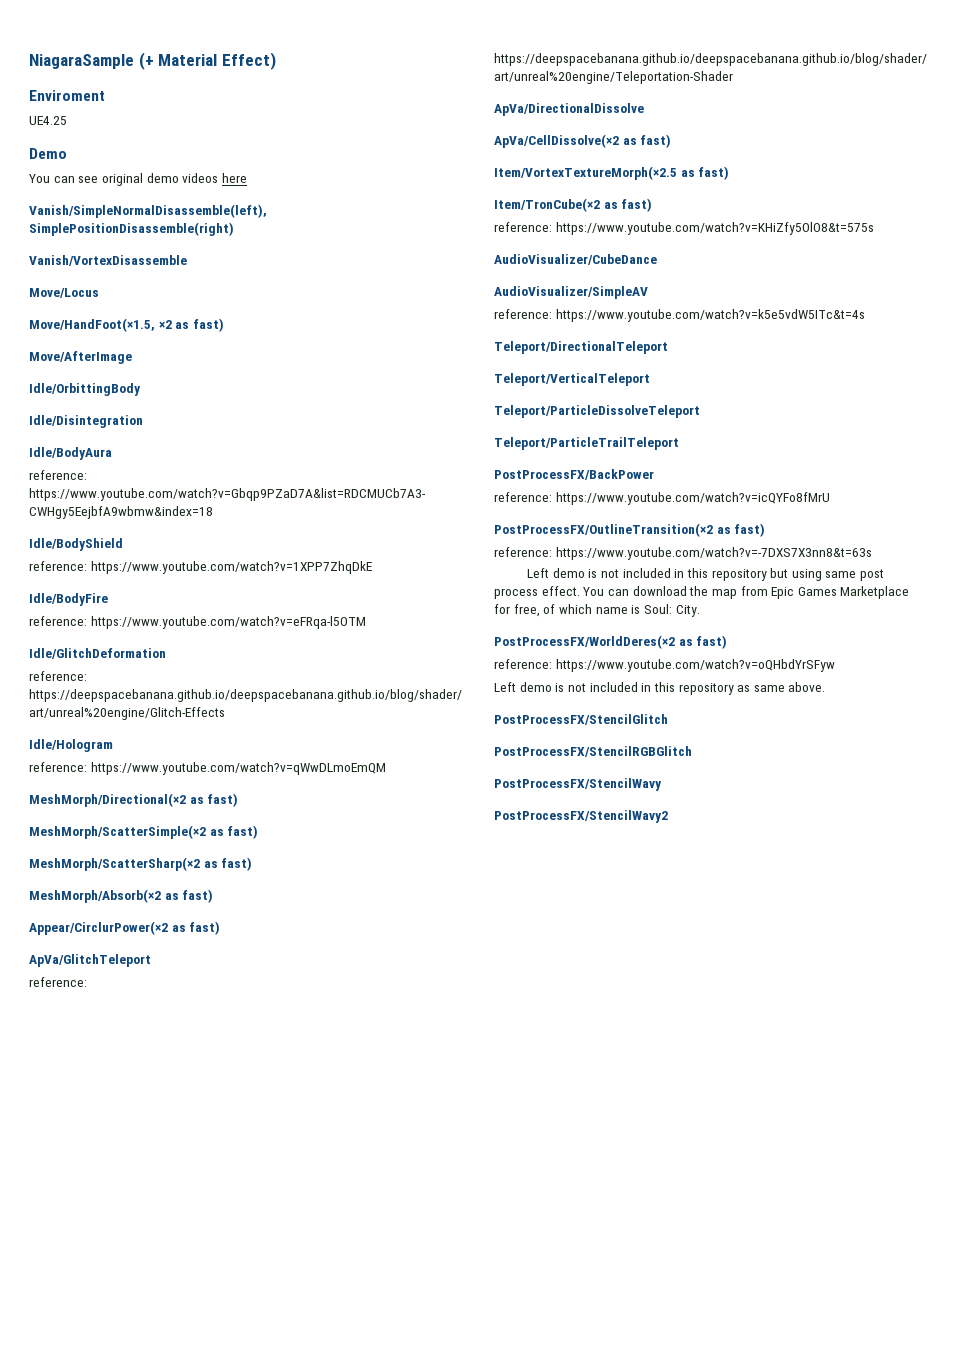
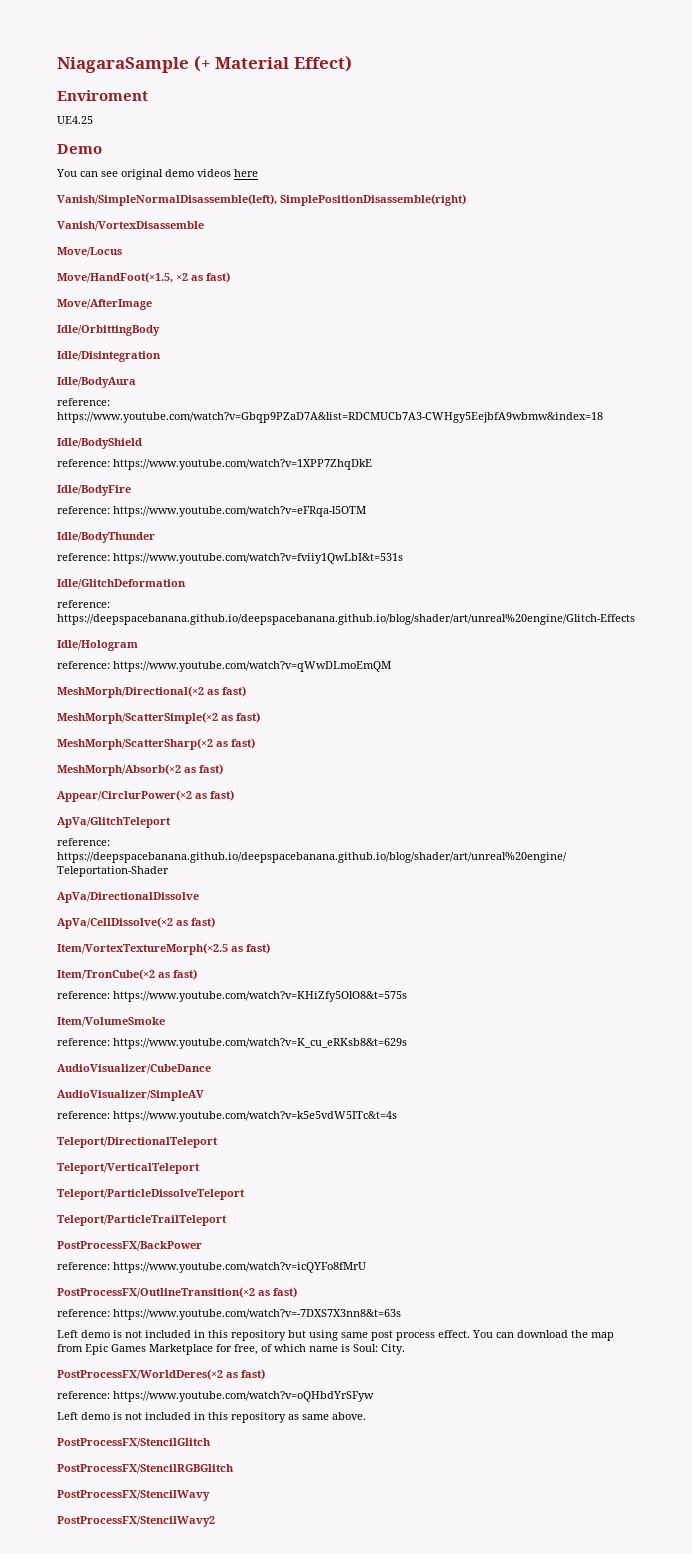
(366, 622) none -> [57,532,155,543] [57,553,403,564] // Idle/BodyThunder // reference: https://www.youtube.com/watch?v=fviiy1QwLbI&t=531s
(874, 228) none -> [57,1017,165,1027] [57,1038,407,1049] // Item/VolumeSmoke // reference: https://www.youtube.com/watch?v=K_cu_eRKsb8&t=629s

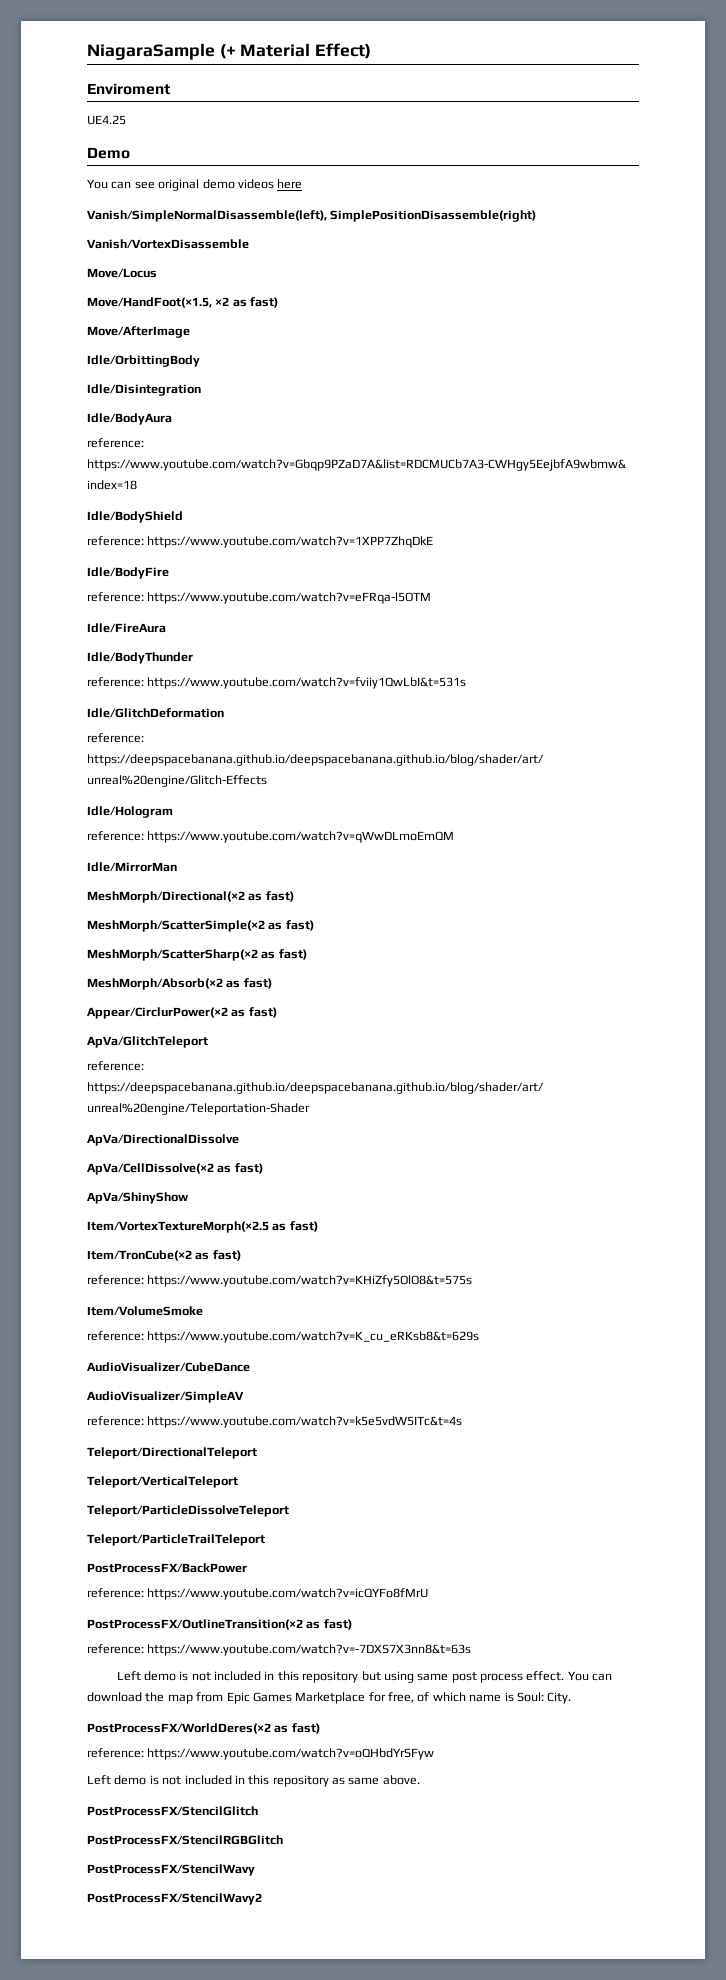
(366, 511) none -> [87,623,166,633] // Idle/FireAura
(391, 666) none -> [87,862,177,872] // Idle/MirrorMan
(215, 922) none -> [87,1192,189,1204] // ApVa/ShinyShow

